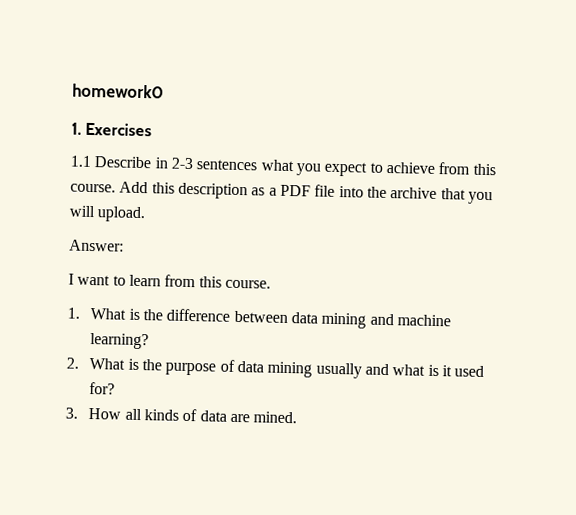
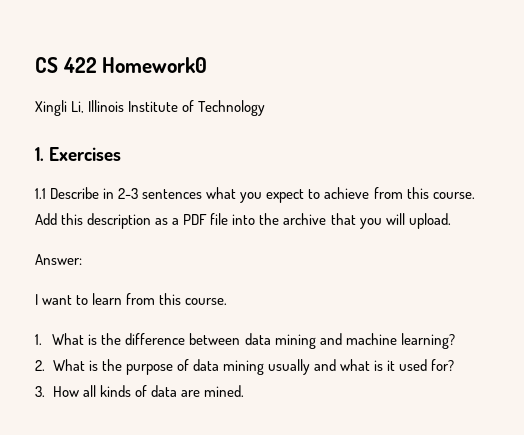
[72,83,164,99] homework0 -> [35,57,208,73] [35,100,266,116] CS 422 Homework0 // Xingli Li, Illinois Institute of Technology

